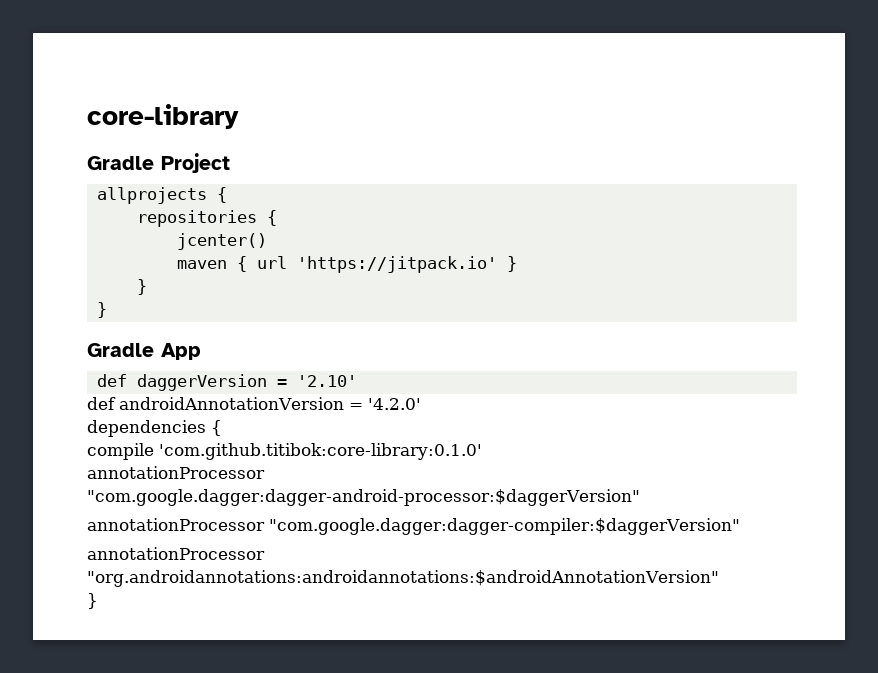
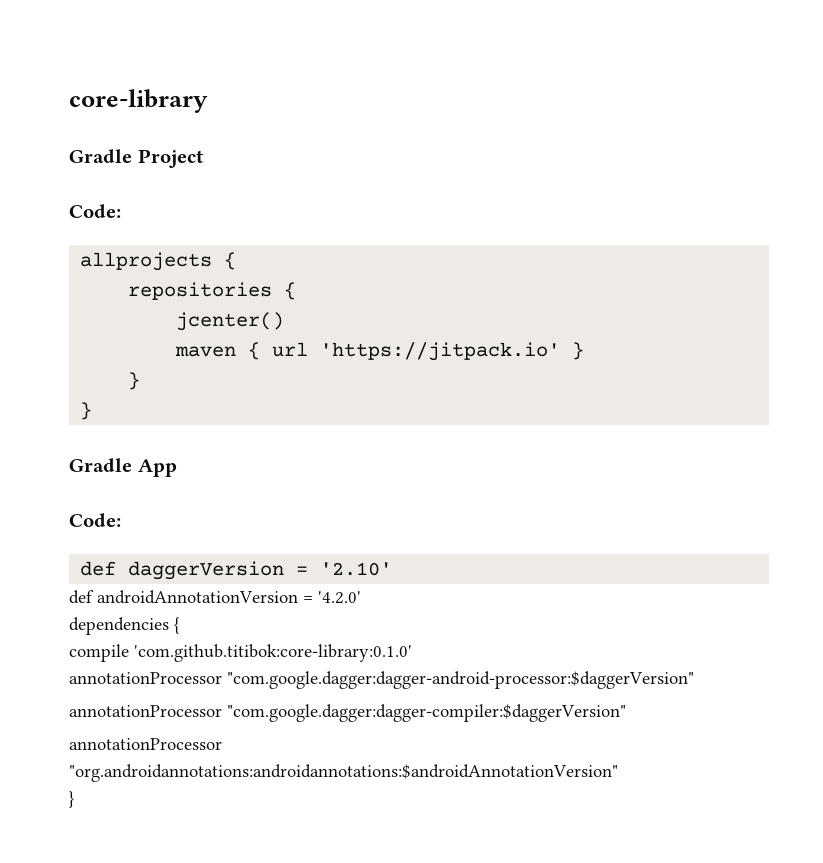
(230, 163) none -> [69,204,121,218] // Code:
(201, 351) none -> [69,513,121,527] // Code:

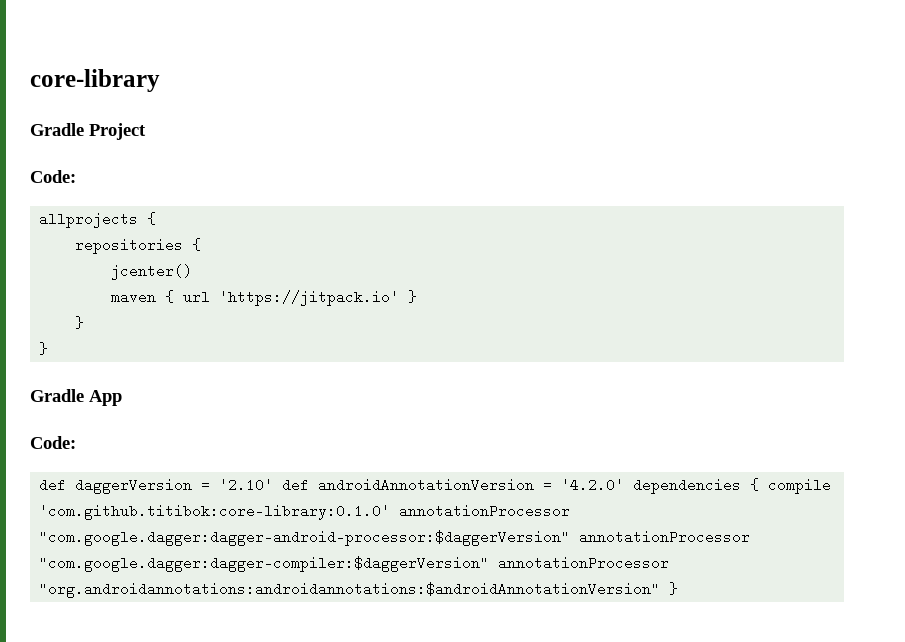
(393, 569) // -> (273, 485) none
(361, 597) // -> (624, 485) none
(179, 625) // -> (759, 484) none
(412, 653) // -> (390, 512) none
(694, 680) // -> (570, 538) none
(626, 713) // -> (489, 564) none
(618, 773) // -> (660, 590) none

